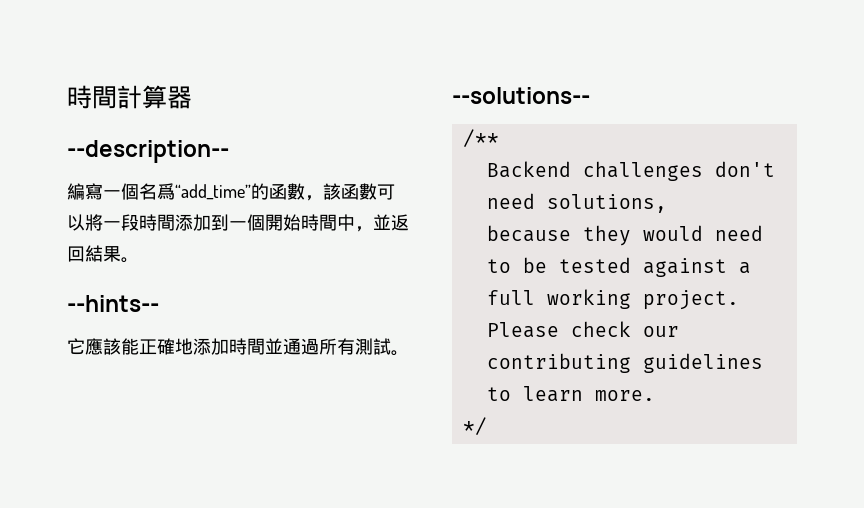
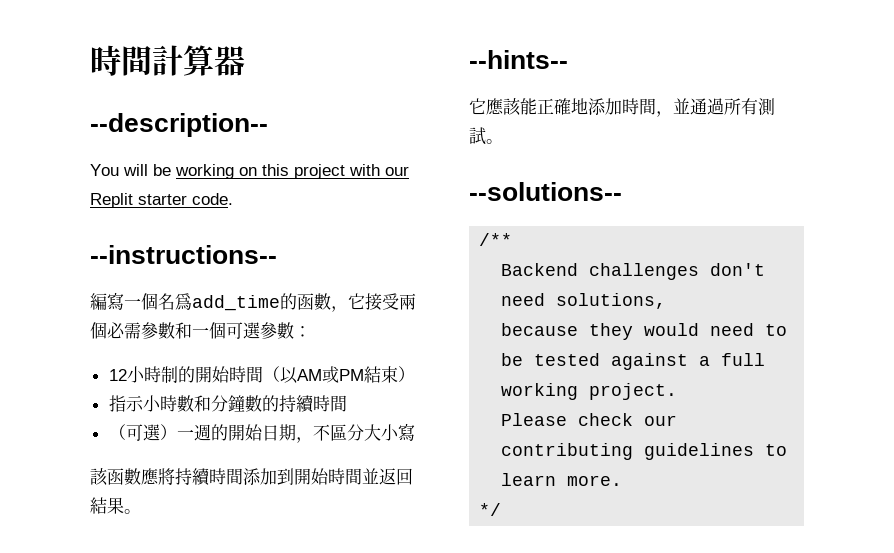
(229, 151) none -> [90,164,409,179] [90,193,233,208] [90,245,277,264] // You will be working on this project with our Replit starter code. // --instructions--
[175,184,251,200] “add_time” -> [192,295,280,311] add_time
[323,183,395,200] [67,214,139,231] 該函數可以將一段 -> [348,293,416,311] [90,322,311,339] [108,366,415,384] [108,395,347,413] [108,423,415,443] [90,468,210,486] 它接受兩個必需參數和一個可選參數： // 12小時制的開始時間（以AM或PM結束） // 指示小時數和分鐘數的持續時間 // （可選）一週的開始日期，不區分大小寫 // 該函數應將持續
[229,214,373,232] 一個開始時間中， -> [294,468,362,485] 開始時間
(265, 346) none -> [656,111,673,117] ，

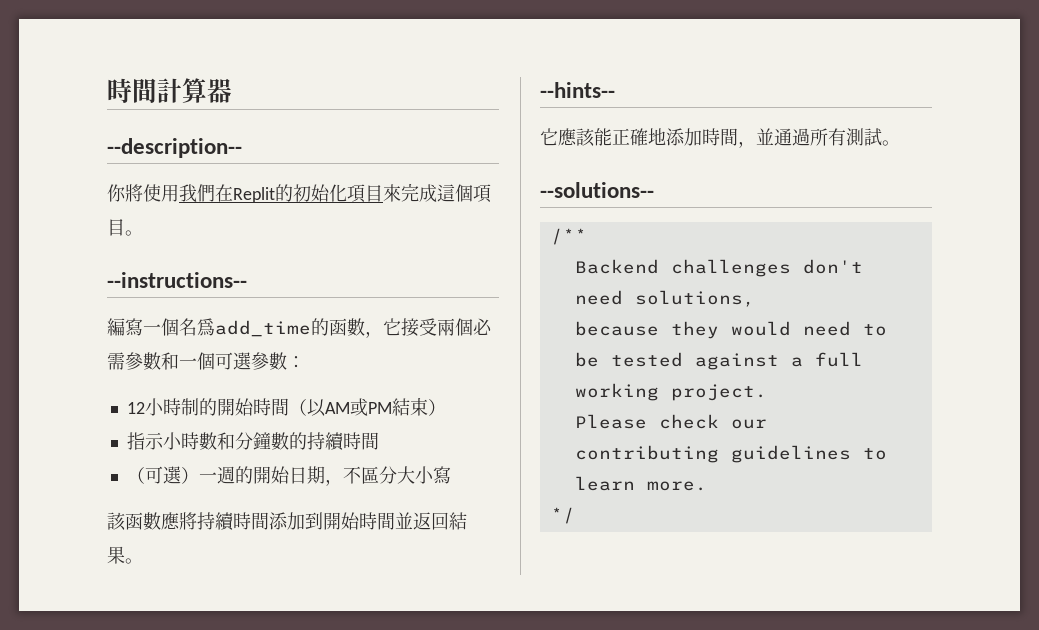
[90,164,409,179] [90,193,233,208] You will be working on this project with our Replit starter code. -> [107,183,491,203] [107,219,143,236] 你將使用我們在Replit的初始化項目來完成這個項目。

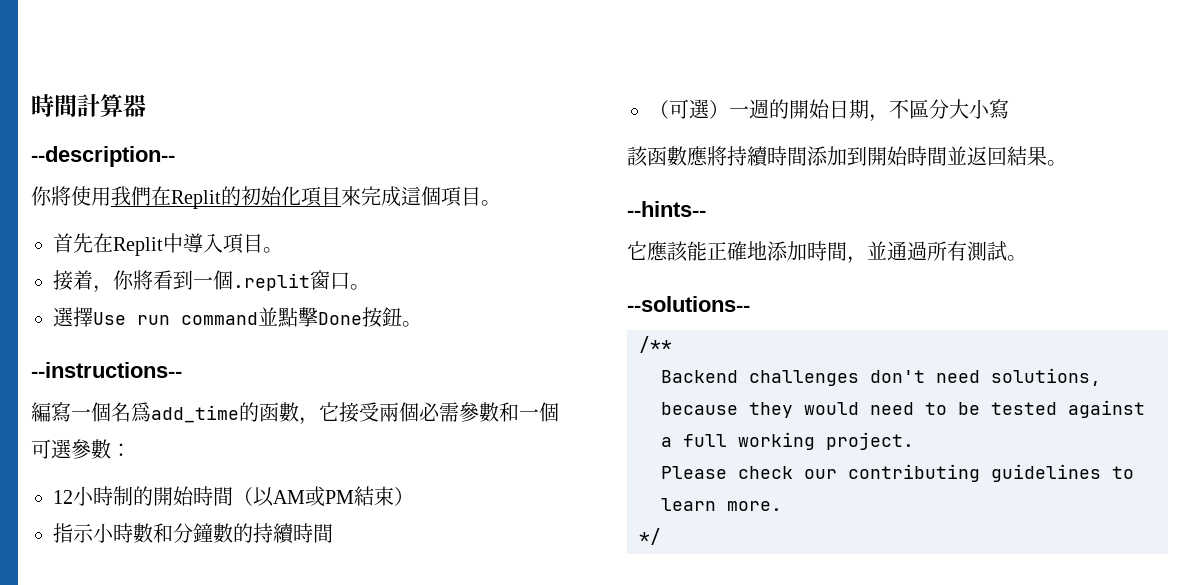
(143, 233) none -> [53,233,283,256] [53,270,370,293] [53,307,422,328] // 首先在Replit中導入項目。 // 接着，你將看到一個.replit窗口。 // 選擇Use run command並點擊Done按鈕。

